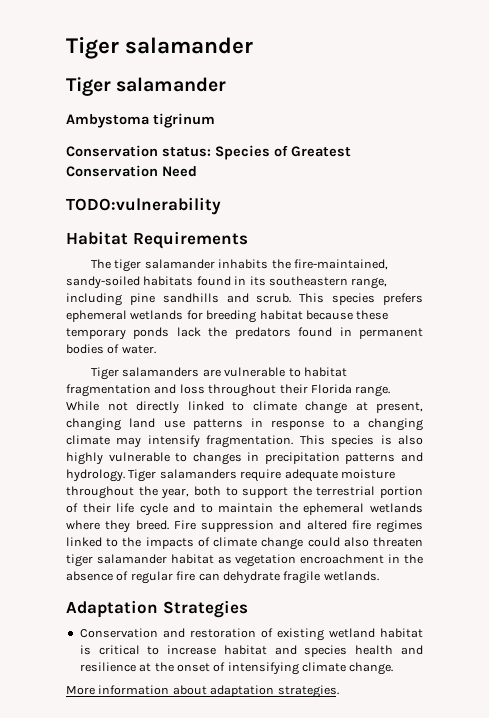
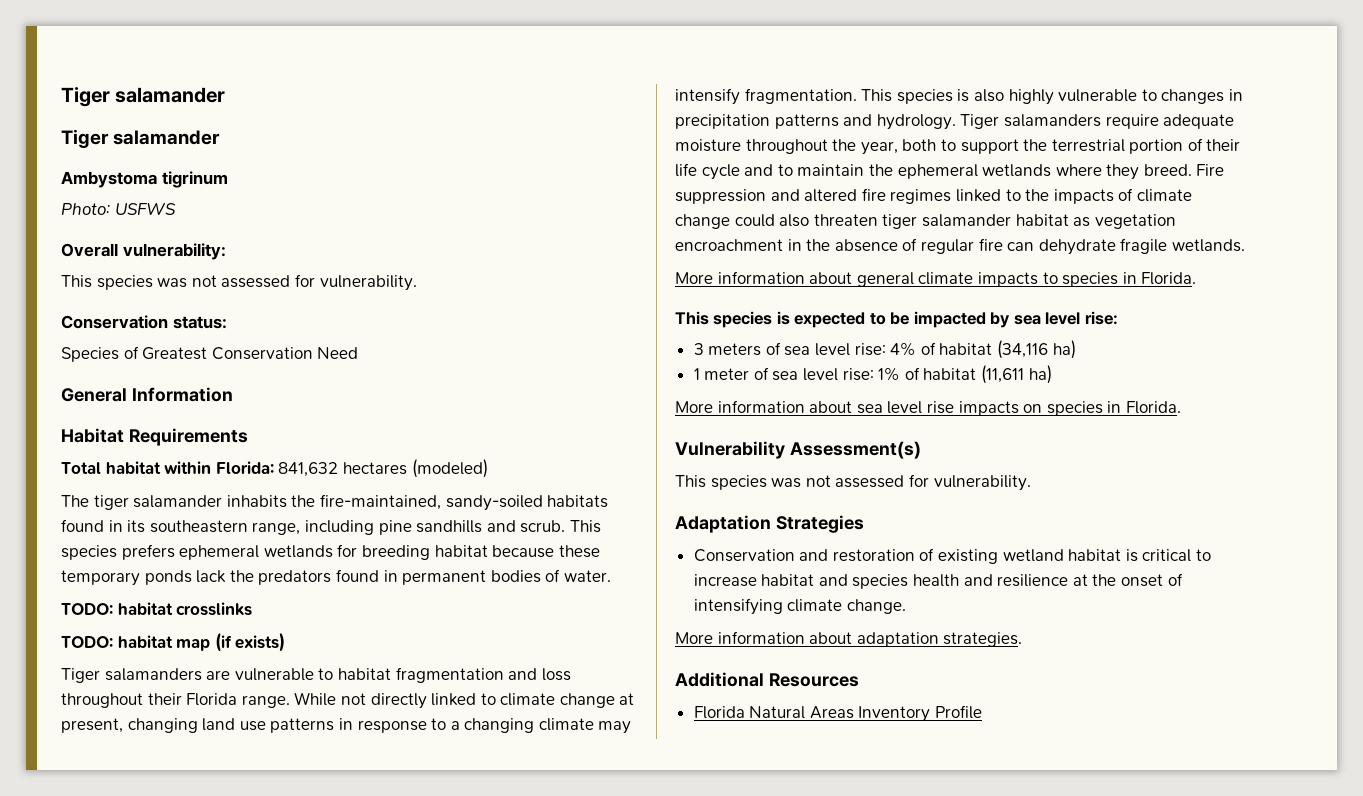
(215, 120) none -> [61,203,176,215] [61,243,226,260] [61,274,417,291] // Photo: USFWS // Overall vulnerability: // This species was not assessed for vulnerability.
(211, 152) none -> (227, 322) //
[66,197,221,215] TODO:vulnerability -> [61,387,233,402] General Information
(248, 240) none -> [61,459,488,478] // Total habitat within Florida: 841,632 hectares (modeled)
(156, 349) none -> [61,602,253,616] [61,632,286,652] // TODO: habitat crosslinks // TODO: habitat map (if exists)
(379, 576) none -> [675,271,1197,287] [675,311,1118,328] [693,340,1076,359] [693,365,1052,384] [675,400,1181,416] [675,441,921,459] [675,474,1031,491] // More information about general climate impacts to species in Florida. // This species is expected to be impacted by sea level rise: // 3 meters of sea level rise: 4% of habitat (34,116 ha) // 1 meter of sea level rise: 1% of habitat (11,611 ha) // More information about sea level rise impacts on species in Florida. // Vulnerability Assessment(s) // This species was not assessed for vulnerability.
(339, 691) none -> [675,672,859,687] [693,705,983,722] // Additional Resources // Florida Natural Areas Inventory Profile

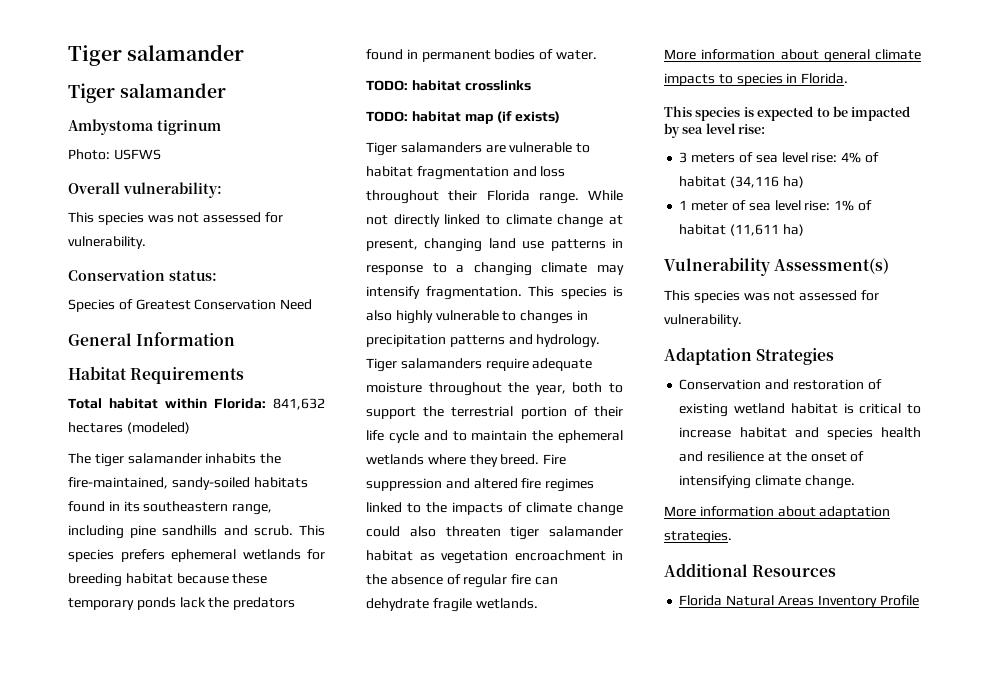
[675,400,1181,416] // More information about sea level rise impacts on species in Florida. -> (804, 230) none

